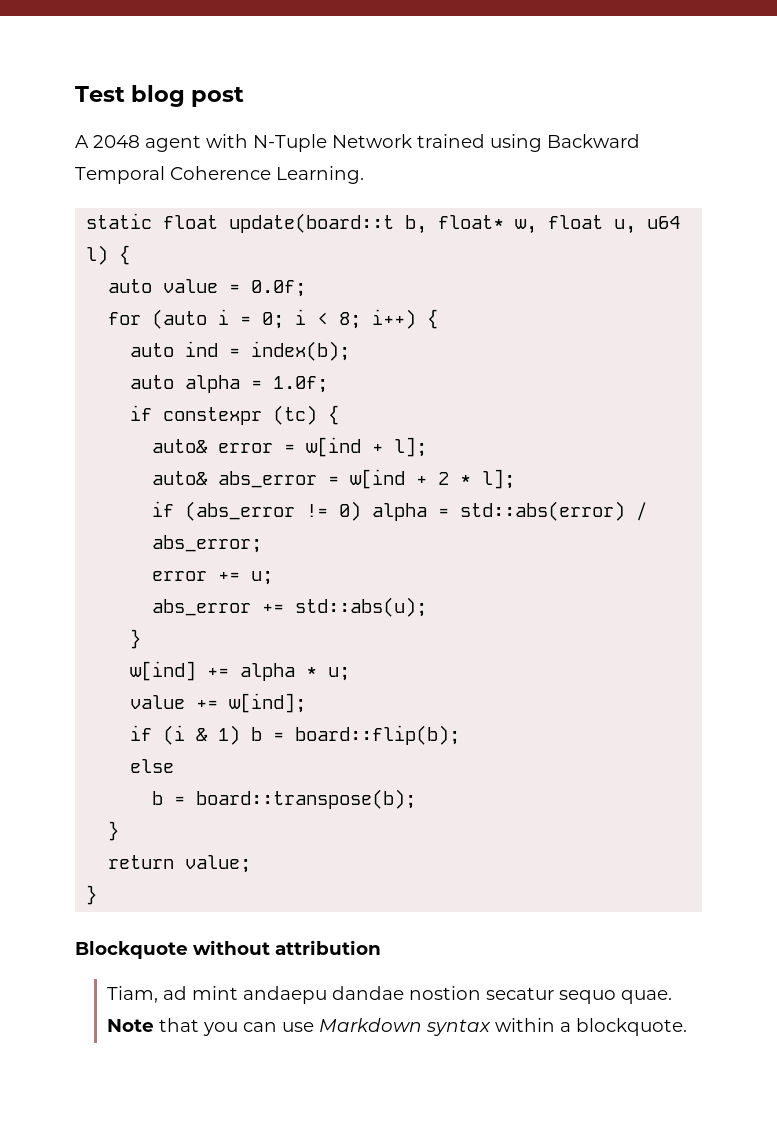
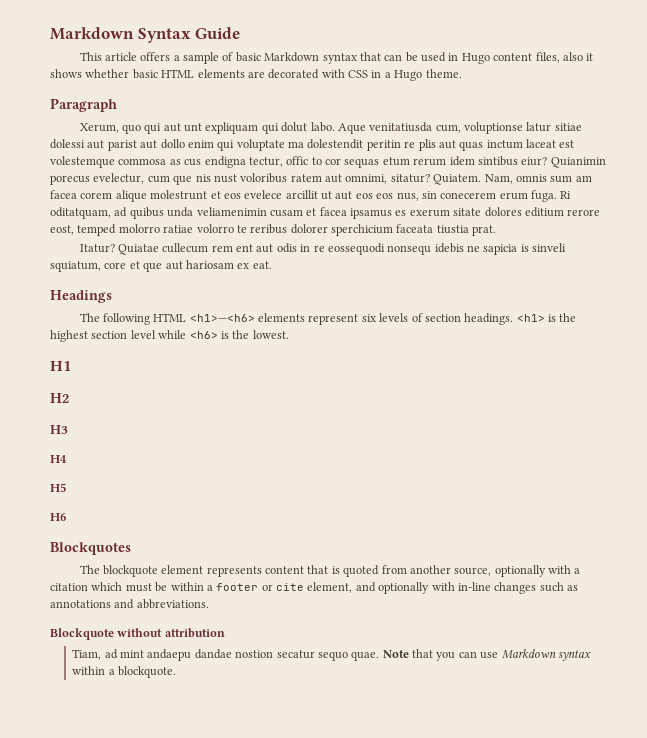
[75,85,245,107] [75,134,640,152] [75,166,364,184] [86,213,681,234] [86,245,131,265] [108,279,307,297] [108,309,439,329] [130,341,351,361] [130,375,329,393] [130,405,340,425] [152,437,428,457] [152,469,516,489] [152,501,648,521] [152,535,263,553] [152,571,274,585] [152,597,428,617] [130,629,142,649] [130,661,351,681] [130,693,307,713] [130,725,461,745] [130,759,175,773] [152,789,417,809] [108,821,120,841] [108,855,252,873] [86,885,98,905] Test blog post // A 2048 agent with N-Tuple Network trained using Backward Temporal Coherence Learning. // static float update(board::t b, float* w, float u, u64 l) { // auto value = 0.0f; // for (auto i = 0; i < 8; i++) { // auto ind = index(b); // auto alpha = 1.0f; // if constexpr (tc) { // auto& error = w[ind + l]; // auto& abs_error = w[ind + 2 * l]; // if (abs_error != 0) alpha = std::abs(error) / abs_error; // error += u; // abs_error += std::abs(u); // } // w[ind] += alpha * u; // value += w[ind]; // if (i & 1) b = board::flip(b); // else // b = board::transpose(b); // } // return value; // } -> [50,27,241,43] [79,52,594,64] [50,69,462,81] [50,98,117,112] [79,122,582,134] [50,139,575,151] [50,156,606,168] [50,173,592,185] [50,190,572,202] [50,207,601,219] [50,224,497,236] [79,243,567,255] [50,260,272,272] [50,290,112,303] [79,313,577,325] [50,330,289,342] [50,361,71,371] [50,393,69,403] [50,425,68,434] [50,455,67,463] [50,483,66,492] [50,513,66,521] [50,542,131,555] [79,565,581,577] [50,582,578,594] [50,599,209,609] Markdown Syntax Guide // This article offers a sample of basic Markdown syntax that can be used in Hugo content files, also it shows whether basic HTML elements are decorated with CSS in a Hugo theme. // Paragraph // Xerum, quo qui aut unt expliquam qui dolut labo. Aque venitatiusda cum, voluptionse latur sitiae dolessi aut parist aut dollo enim qui voluptate ma dolestendit peritin re plis aut quas inctum laceat est volestemque commosa as cus endigna tectur, offic to cor sequas etum rerum idem sintibus eiur? Quianimin porecus evelectur, cum que nis nust voloribus ratem aut omnimi, sitatur? Quiatem. Nam, omnis sum am facea corem alique molestrunt et eos evelece arcillit ut aut eos eos nus, sin conecerem erum fuga. Ri oditatquam, ad quibus unda veliamenimin cusam et facea ipsamus es exerum sitate dolores editium rerore eost, temped molorro ratiae volorro te reribus dolorer sperchicium faceata tiustia prat. // Itatur? Quiatae cullecum rem ent aut odis in re eossequodi nonsequ idebis ne sapicia is sinveli squiatum, core et que aut hariosam ex eat. // Headings // The following HTML <h1>—<h6> elements represent six levels of section headings. <h1> is the highest section level while <h6> is the lowest. // H1 // H2 // H3 // H4 // H5 // H6 // Blockquotes // The blockquote element represents content that is quoted from another source, optionally with a citation which must be within a footer or cite element, and optionally with in-line changes such as annotations and abbreviations.

